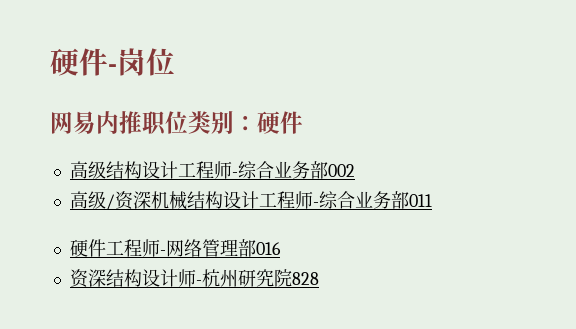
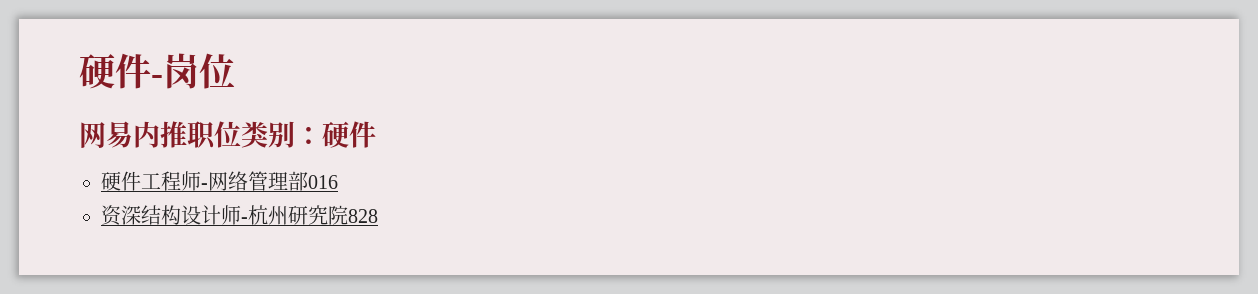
[69,161,355,179] [69,191,432,210] // 高级结构设计工程师-综合业务部002 // 高级/资深机械结构设计工程师-综合业务部011 -> (376, 134) none

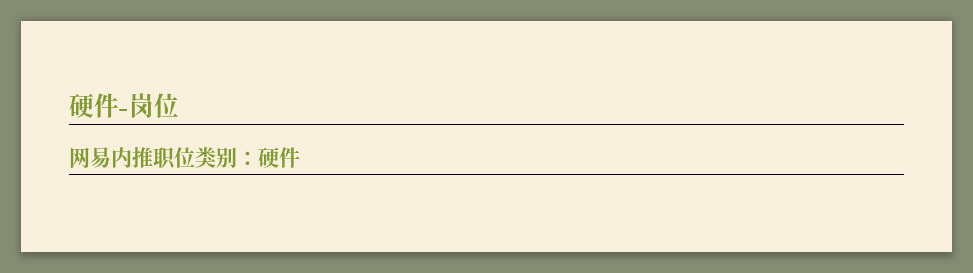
[101,171,338,191] [101,205,378,226] // 硬件工程师-网络管理部016 // 资深结构设计师-杭州研究院828 -> (300, 157) none

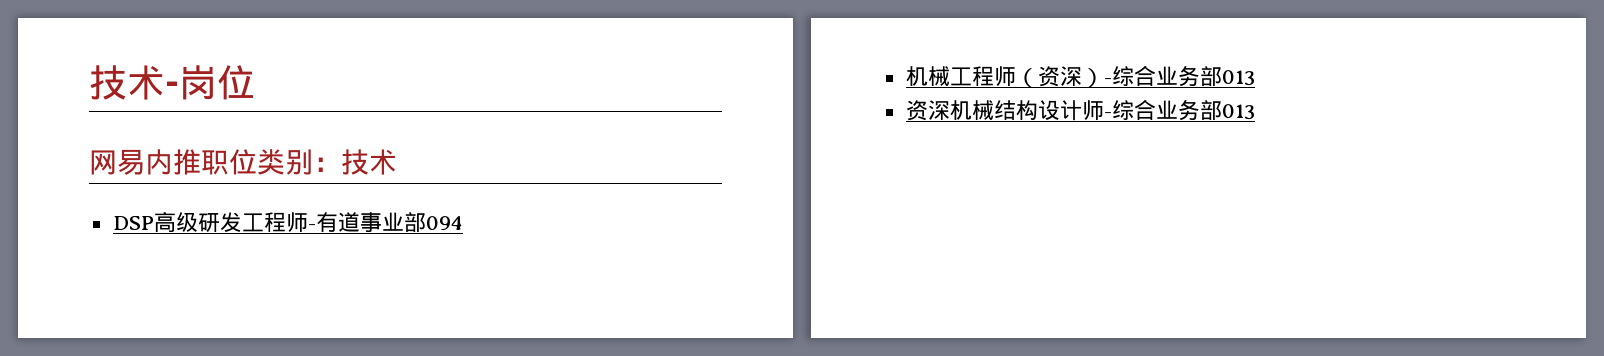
[69,93,119,118] 硬件 -> [89,65,165,100] 技术
[258,147,300,168] 硬件 -> [341,149,397,175] [112,212,463,233] [905,65,1255,88] [905,99,1255,121] 技术 // DSP高级研发工程师-有道事业部094 // 机械工程师（资深）-综合业务部013 // 资深机械结构设计师-综合业务部013

